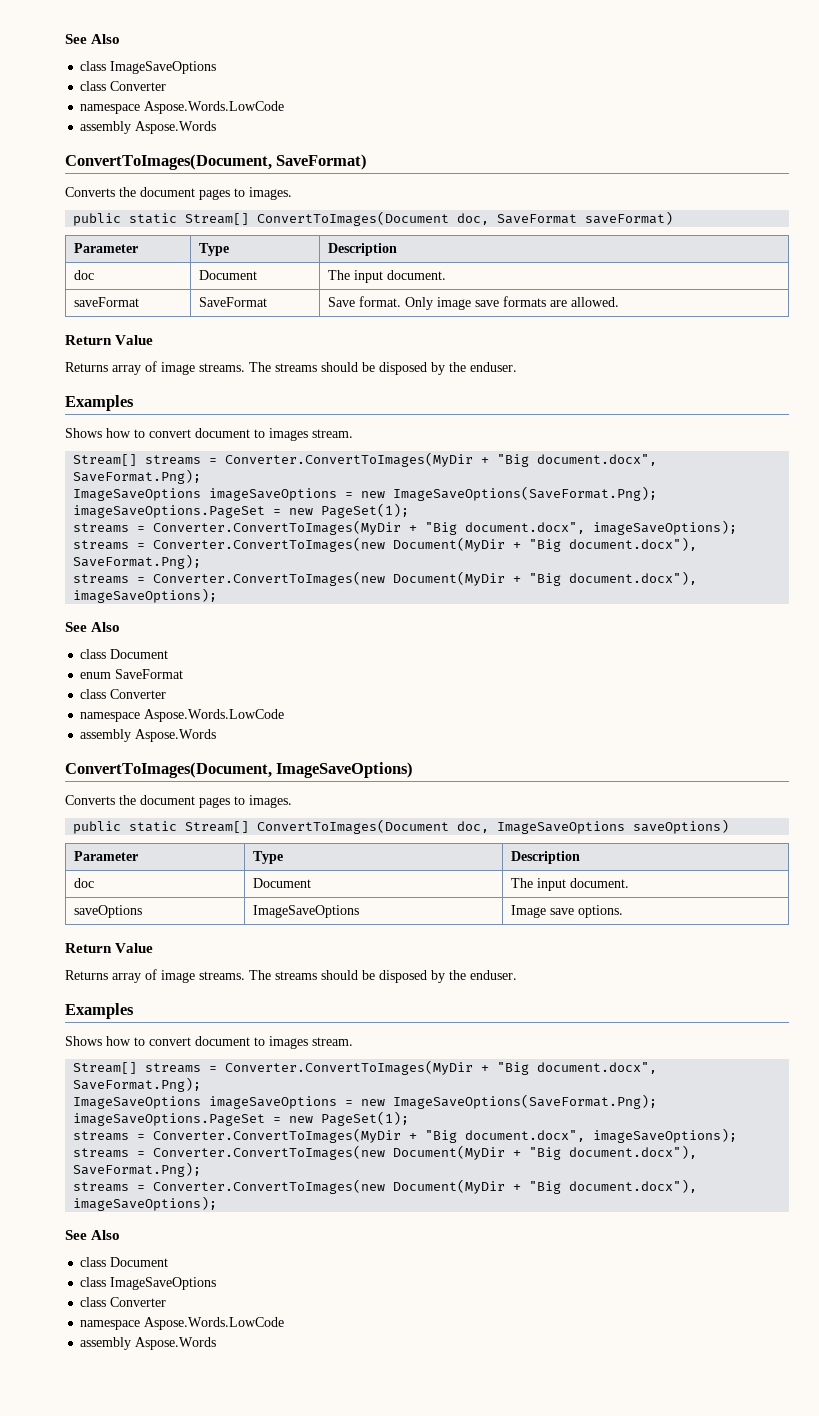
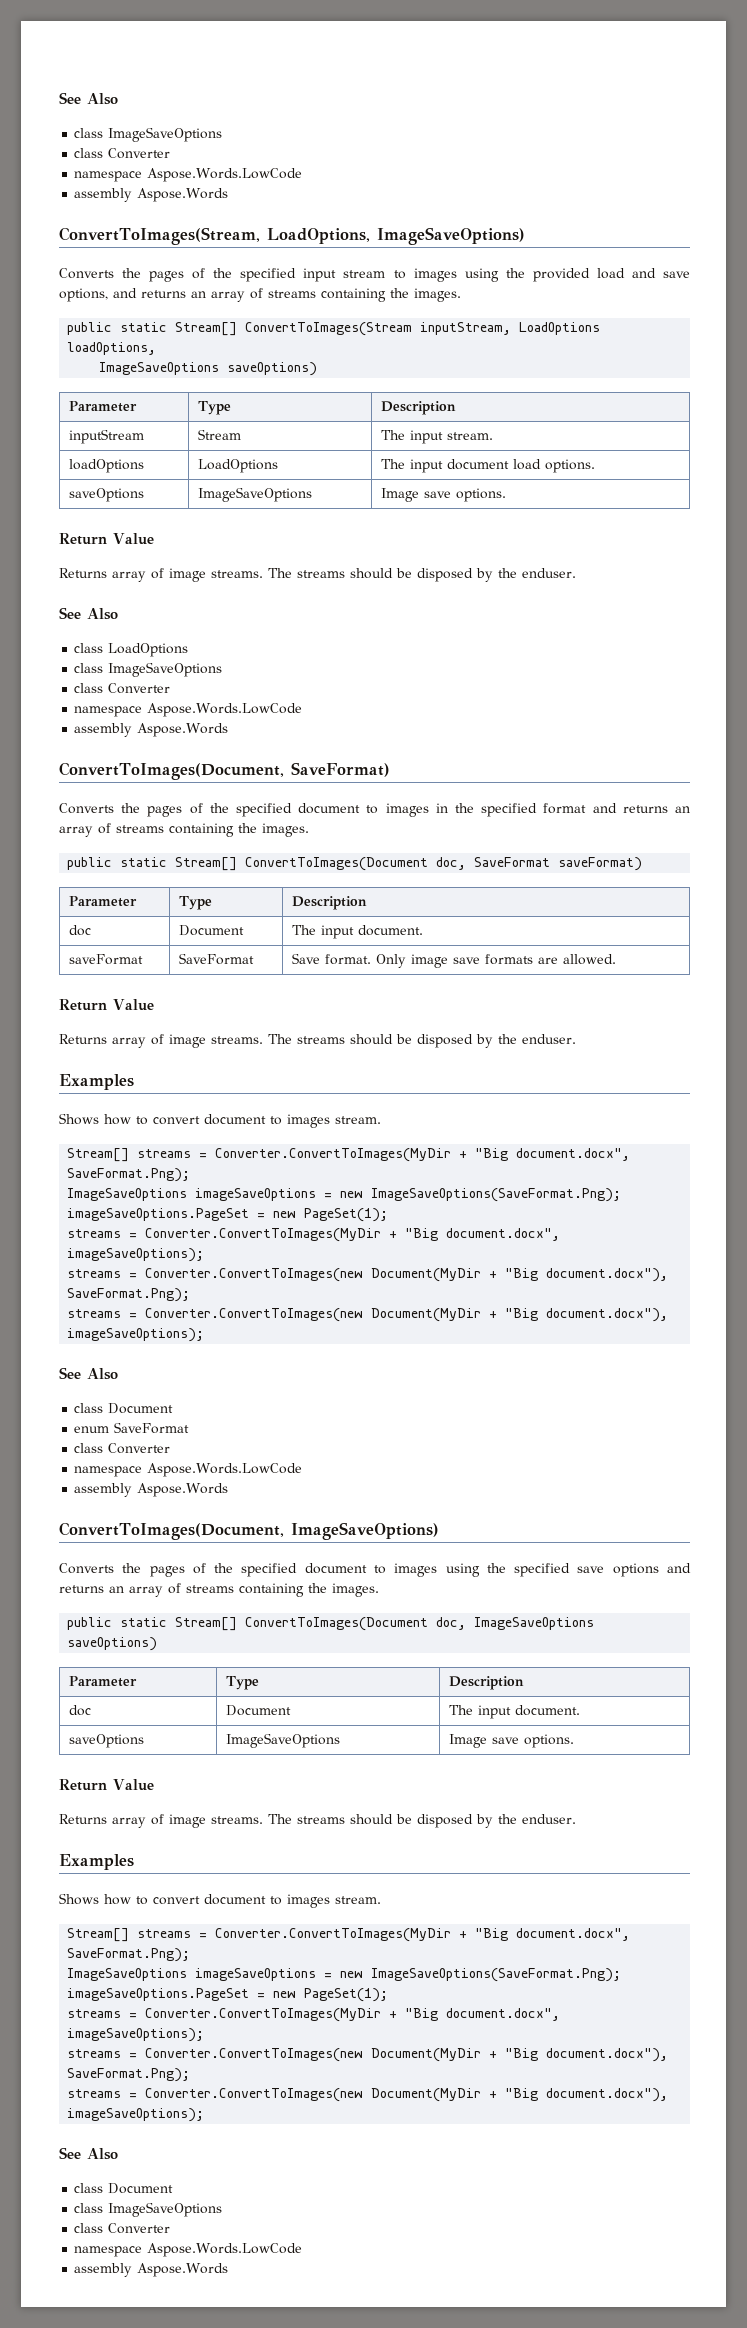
[65,154,368,170] [65,187,245,200] ConvertToImages(Document, SaveFormat) // Converts the document pages to -> [59,227,525,245] [59,268,691,282] [59,288,461,302] [67,322,601,336] [67,342,157,355] [99,362,318,376] [68,401,137,412] [197,401,231,415] [380,401,456,415] [68,429,144,444] [197,429,241,440] [380,430,493,444] [68,459,144,473] [197,459,278,473] [380,459,595,473] [68,488,144,502] [197,487,312,502] [380,488,506,502] [59,533,154,545] [59,568,576,582] [59,607,118,620] [74,643,189,657] [74,662,223,677] [74,683,171,694] [74,703,303,717] [74,723,229,737] [59,762,390,780] [59,803,690,817] [59,823,257,837] ConvertToImages(Stream, LoadOptions, ImageSaveOptions) // Converts the pages of the specified input stream to images using the provided load and save options, and returns an array of streams containing the images. // public static Stream[] ConvertToImages(Stream inputStream, LoadOptions loadOptions, // ImageSaveOptions saveOptions) // Parameter | Type | Description // inputStream | Stream | The input stream. // loadOptions | LoadOptions | The input document load options. // saveOptions | ImageSaveOptions | Image save options. // Return Value // Returns array of image streams. The streams should be disposed by the enduser. // See Also // class LoadOptions // class ImageSaveOptions // class Converter // namespace Aspose.Words.LowCode // assembly Aspose.Words // ConvertToImages(Document, SaveFormat) // Converts the pages of the specified document to images in the specified format and returns an array of streams containing the
[140,795,245,808] document pages to -> [149,1563,691,1577] [59,1583,327,1597] pages of the specified document to images using the specified save options and returns an array of streams containing the

